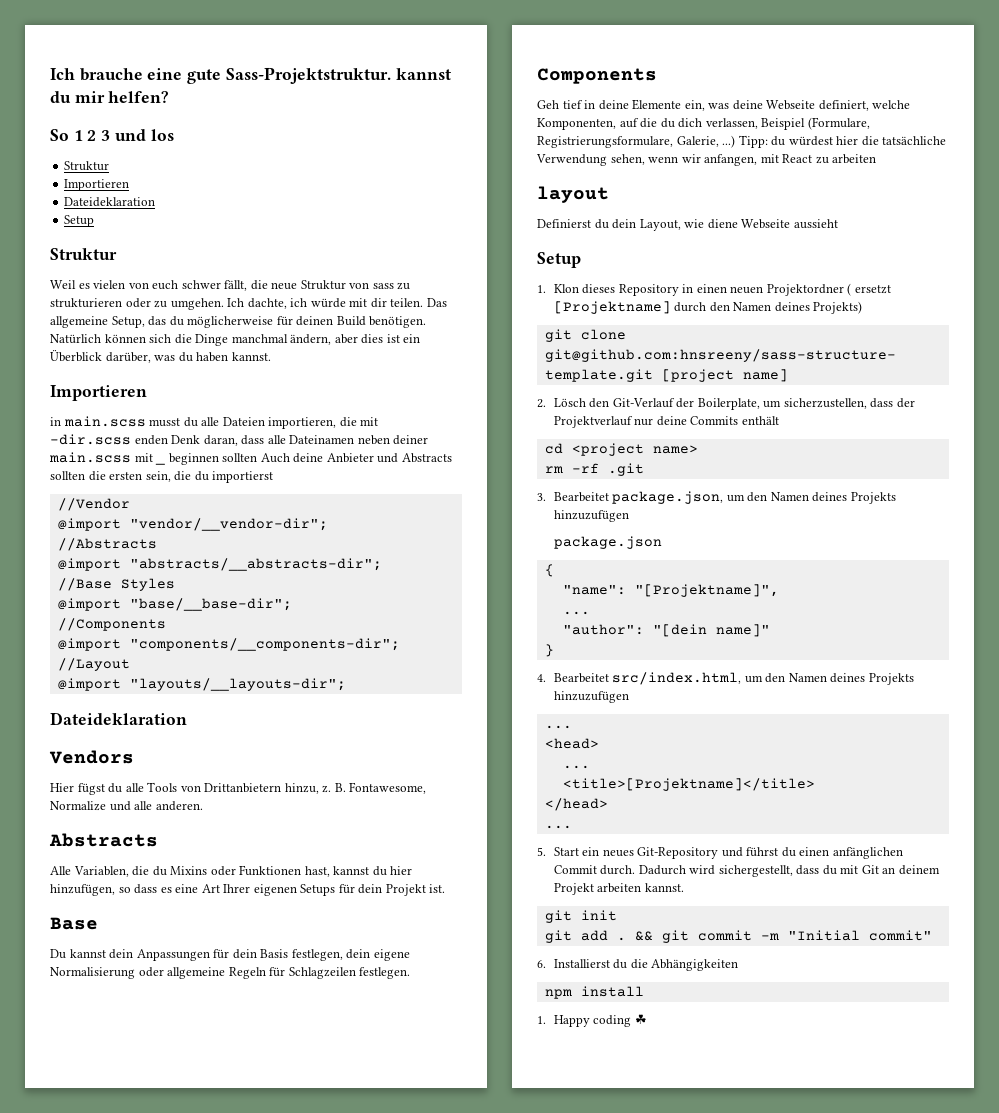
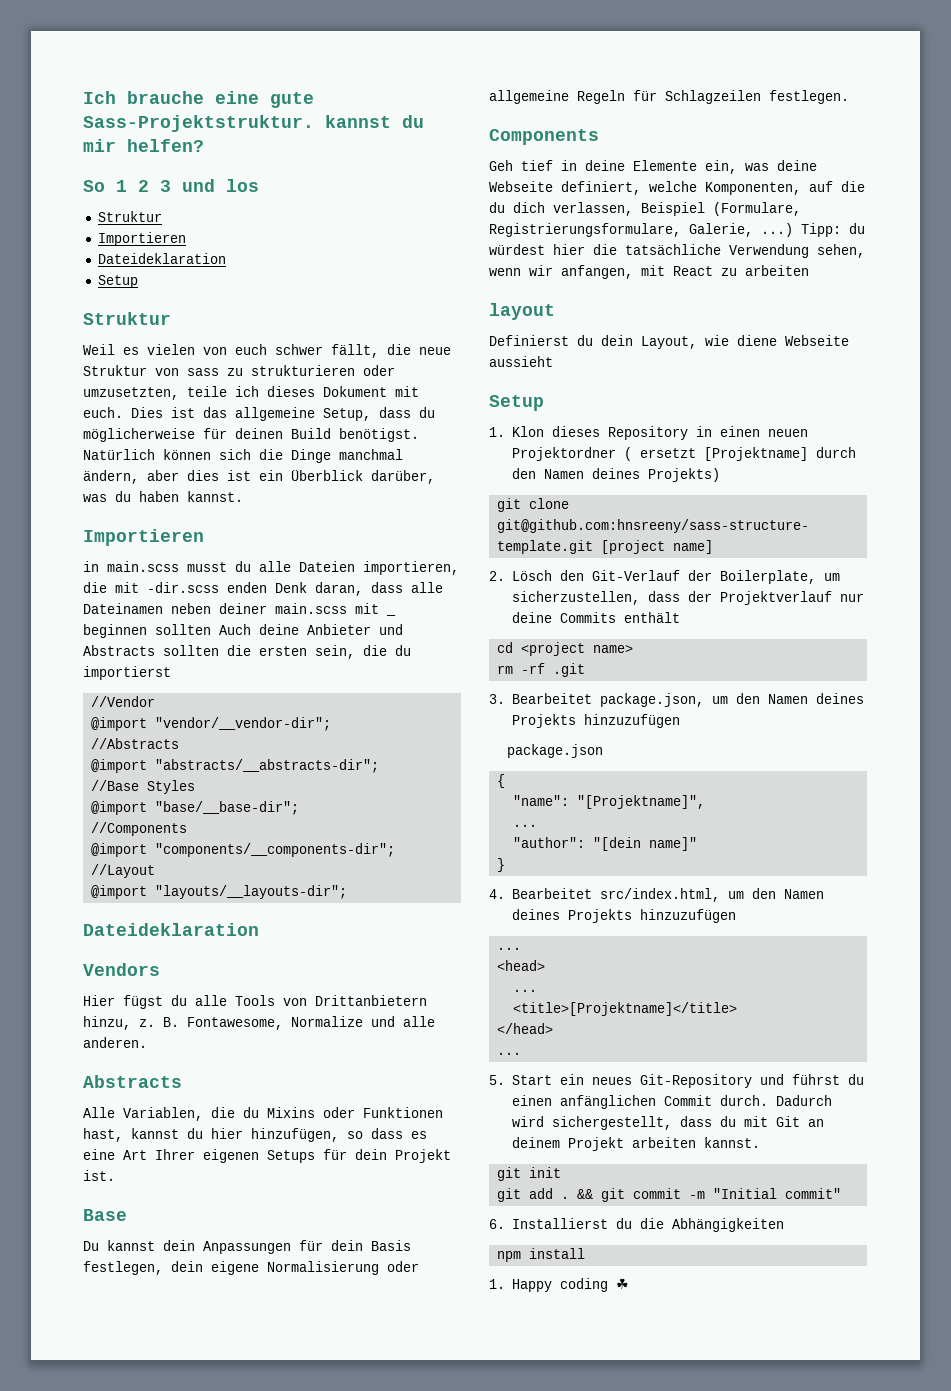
[154,298,447,310] zu umgehen. Ich dachte, ich würde mit dir teilen. Das -> [83,386,419,400] [83,407,227,418] umzusetzten, teile ich dieses Dokument mit euch. Dies ist das
[148,316,167,326] das -> [379,407,411,418] dass
[369,316,427,328] benötigen. -> [339,428,419,442] benötigst.

